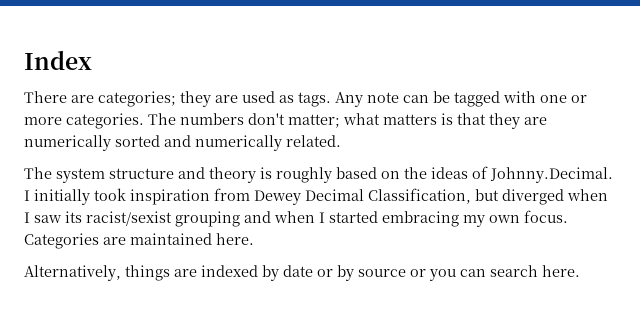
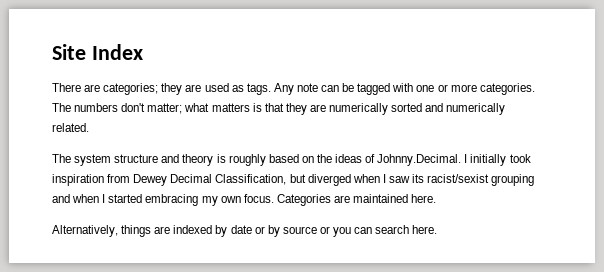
(24, 60) none -> [52,44,86,60] Site

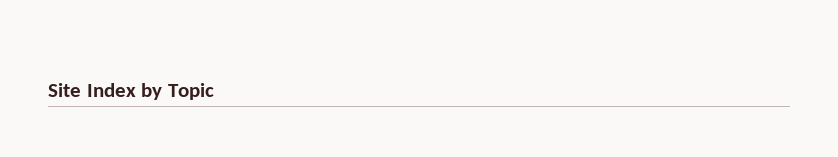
[52,83,535,95] [52,103,506,115] [52,123,89,132] [52,154,531,166] [52,174,535,186] [52,194,437,206] [52,225,438,237] // There are categories; they are used as tags. Any note can be tagged with one or more categories. The numbers don't matter; what matters is that they are numerically sorted and numerically related. // The system structure and theory is roughly based on the ideas of Johnny.Decimal. I initially took inspiration from Dewey Decimal Classification, but diverged when I saw its racist/sexist grouping and when I started embracing my own focus. Categories are maintained here. // Alternatively, things are indexed by date or by source or you can search here. -> [141,83,215,100] by Topic

